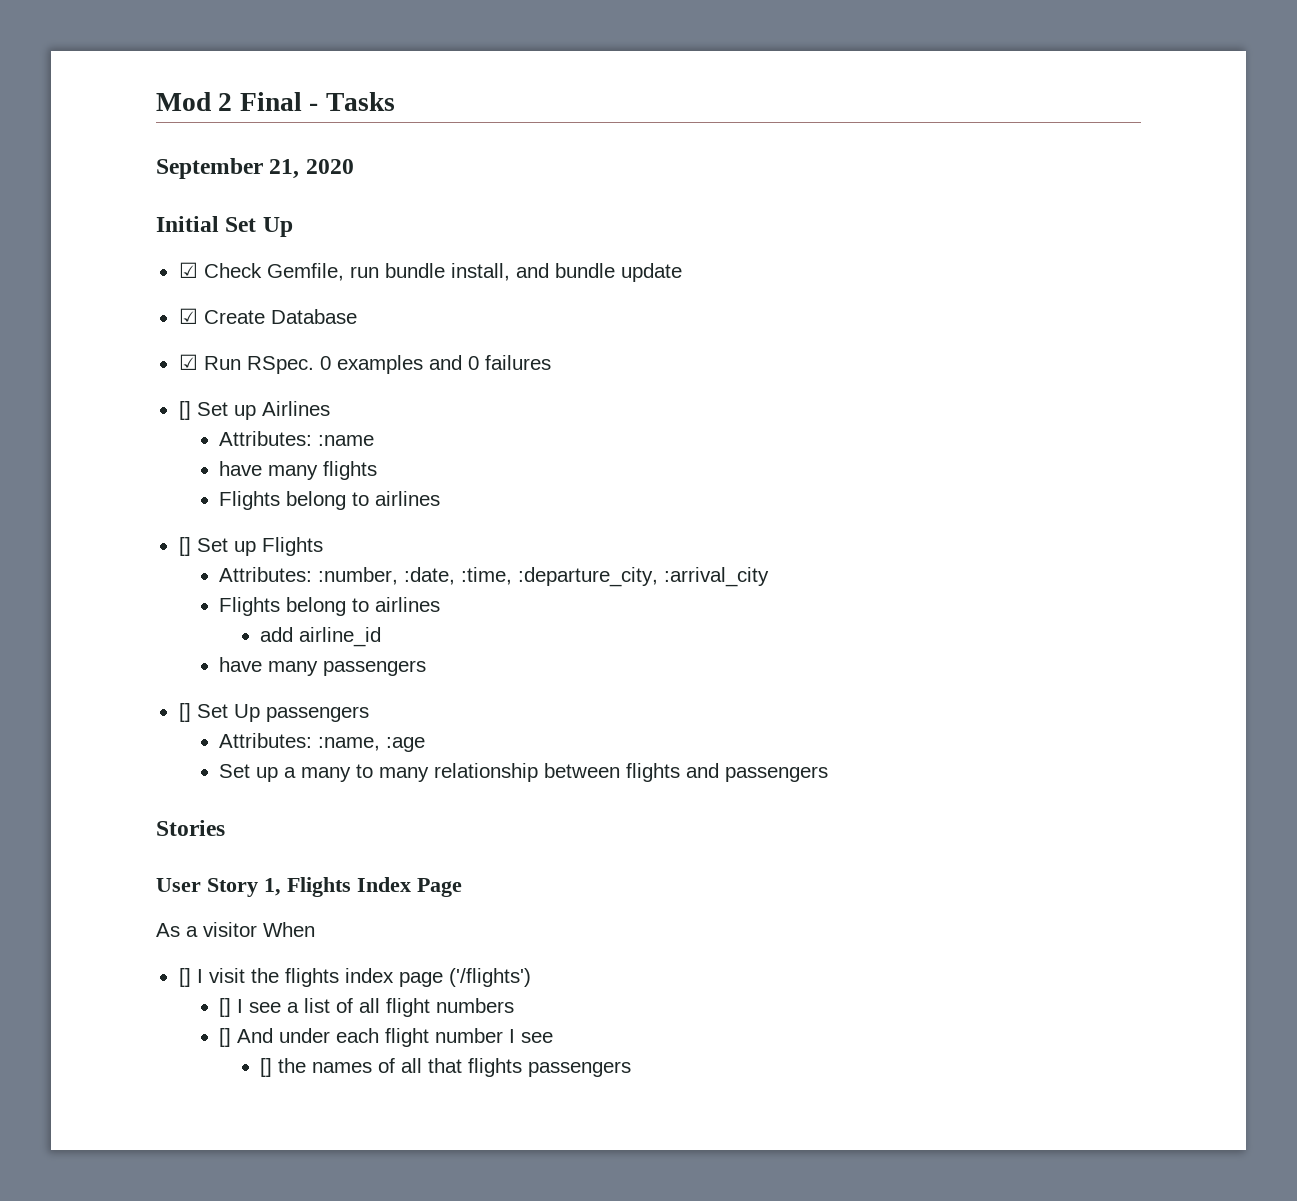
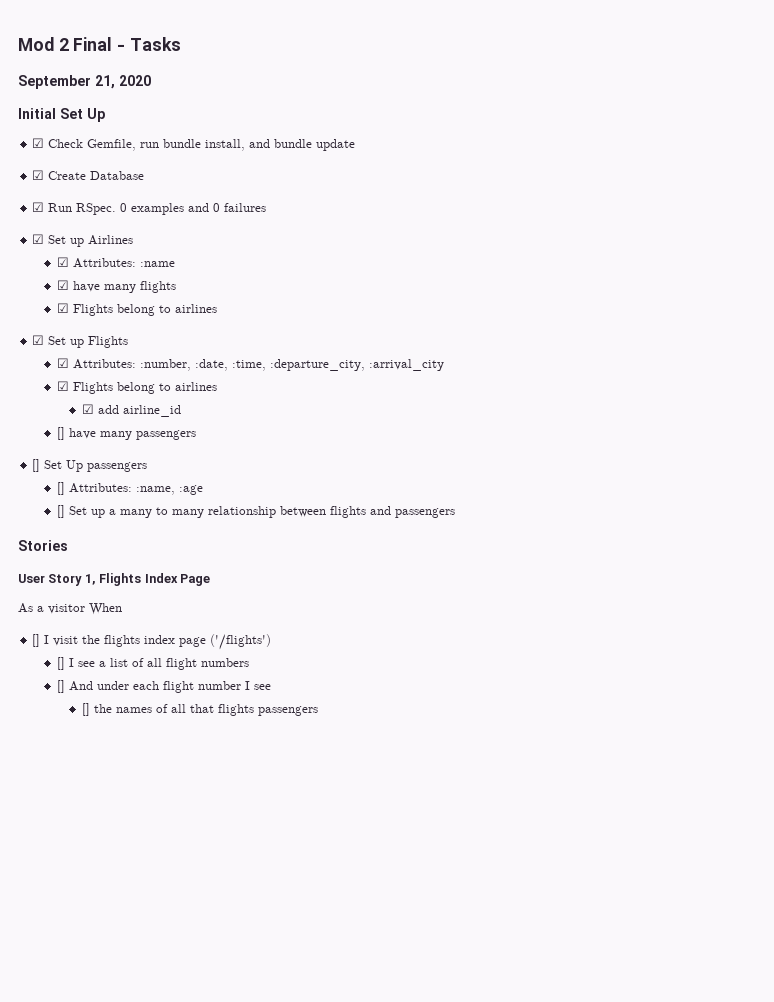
[178,401,191,420] [] -> [32,234,45,244] ☑
(330, 408) none -> [57,257,70,267] ☑
(375, 440) none -> [57,280,70,290] ☑
[219,491,441,510] [178,537,191,556] Flights belong to airlines // [] -> [57,303,218,316] [32,335,45,345] ☑ Flights belong to airlines // ☑
(323, 546) none -> [57,358,70,368] ☑
[219,597,441,616] Flights belong to airlines // -> [57,381,218,394] [81,404,94,414] ☑ Flights belong to airlines // ☑
(382, 637) none -> [57,427,66,440] []
(369, 714) none -> [57,482,66,495] []
(426, 744) none -> [57,505,66,518] []

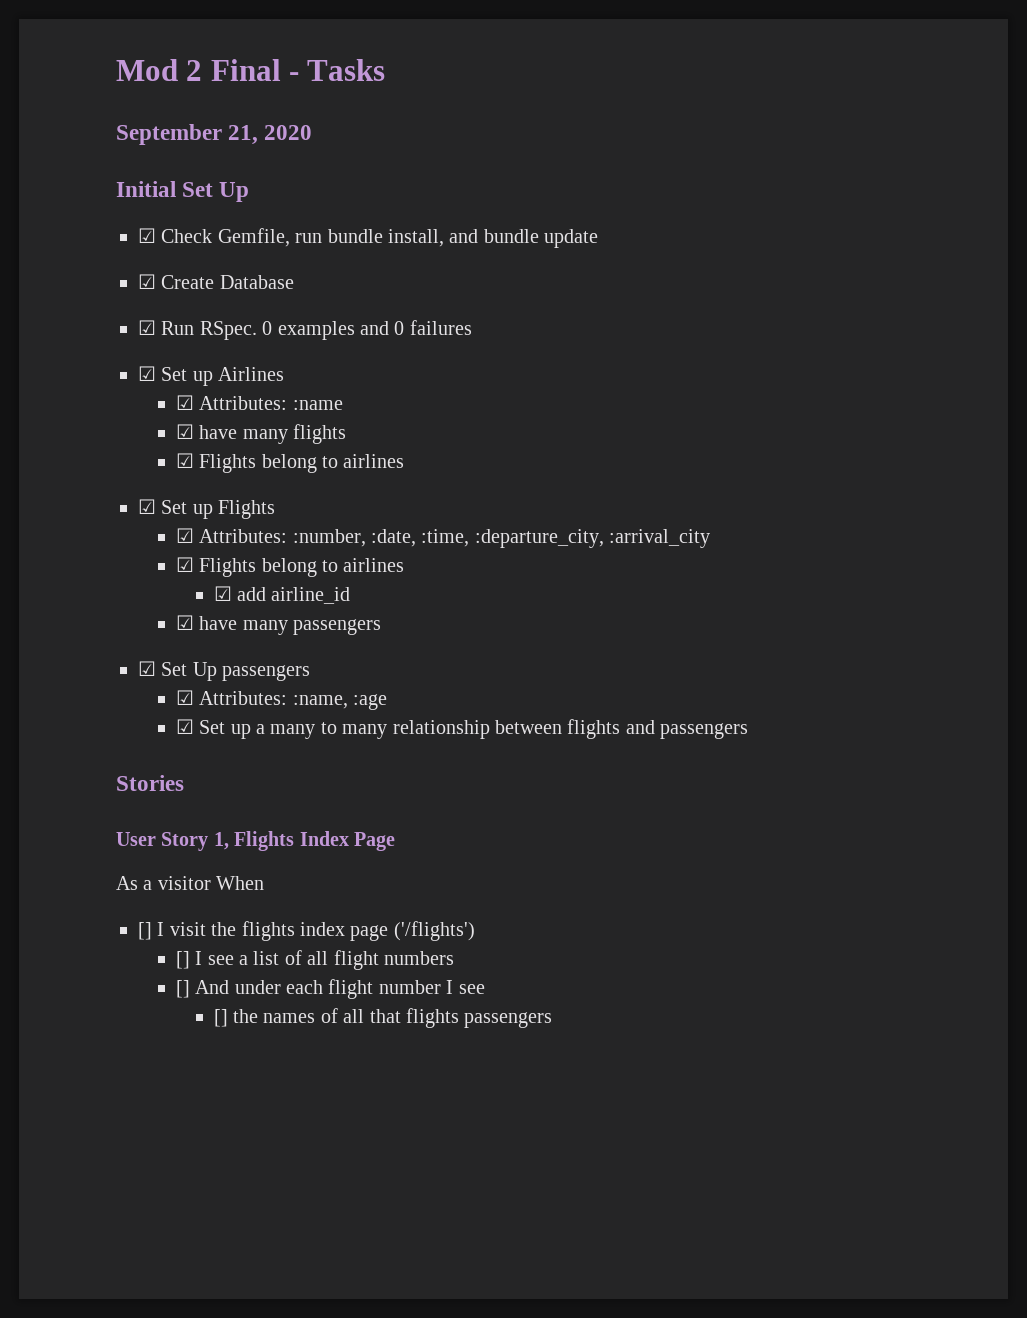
[57,427,66,440] [] -> [175,615,194,630] ☑
[32,459,41,472] [] -> [138,661,156,676] ☑
[57,482,66,495] [] -> [175,690,194,705] ☑
[57,505,66,518] [] -> [175,719,194,734] ☑

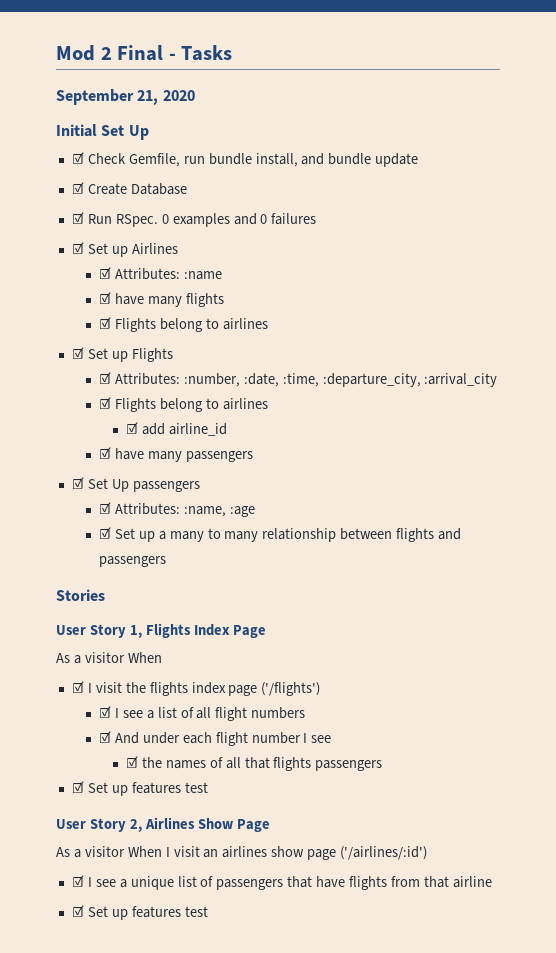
[138,922,152,940] [] -> [71,681,84,693] ☑
[175,951,190,969] [] -> [98,706,111,718] ☑
[175,980,190,998] [] -> [98,731,111,743] ☑
[213,1009,228,1027] [] -> [125,756,138,768] ☑
(553, 1020) none -> [71,781,208,796] [56,817,270,832] [56,846,428,860] [71,875,492,890] [71,905,208,920] // ☑ Set up features test // User Story 2, Airlines Show Page // As a visitor When I visit an airlines show page ('/airlines/:id') // ☑ I see a unique list of passengers that have flights from that airline // ☑ Set up features test

